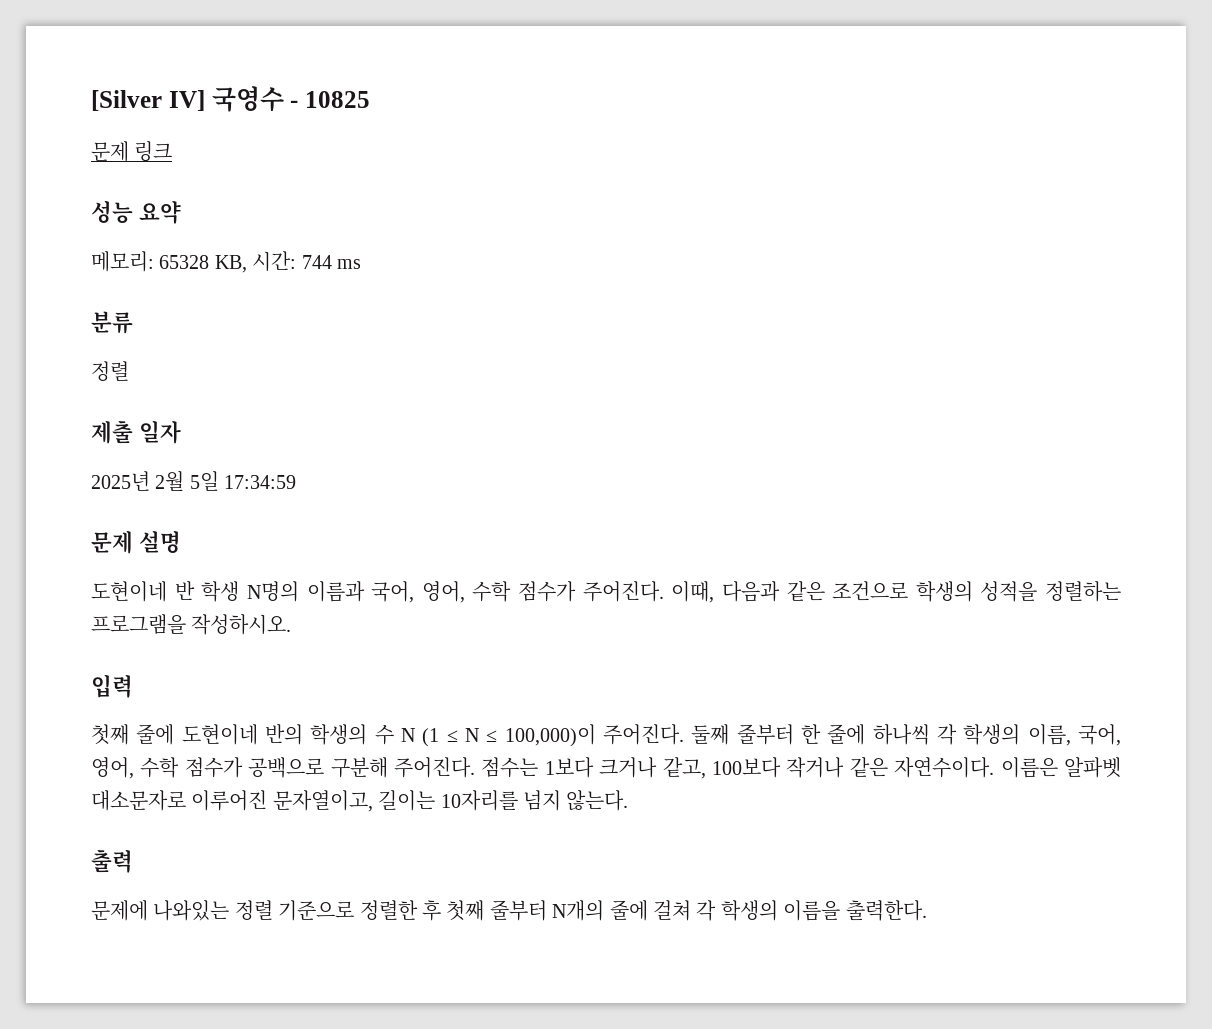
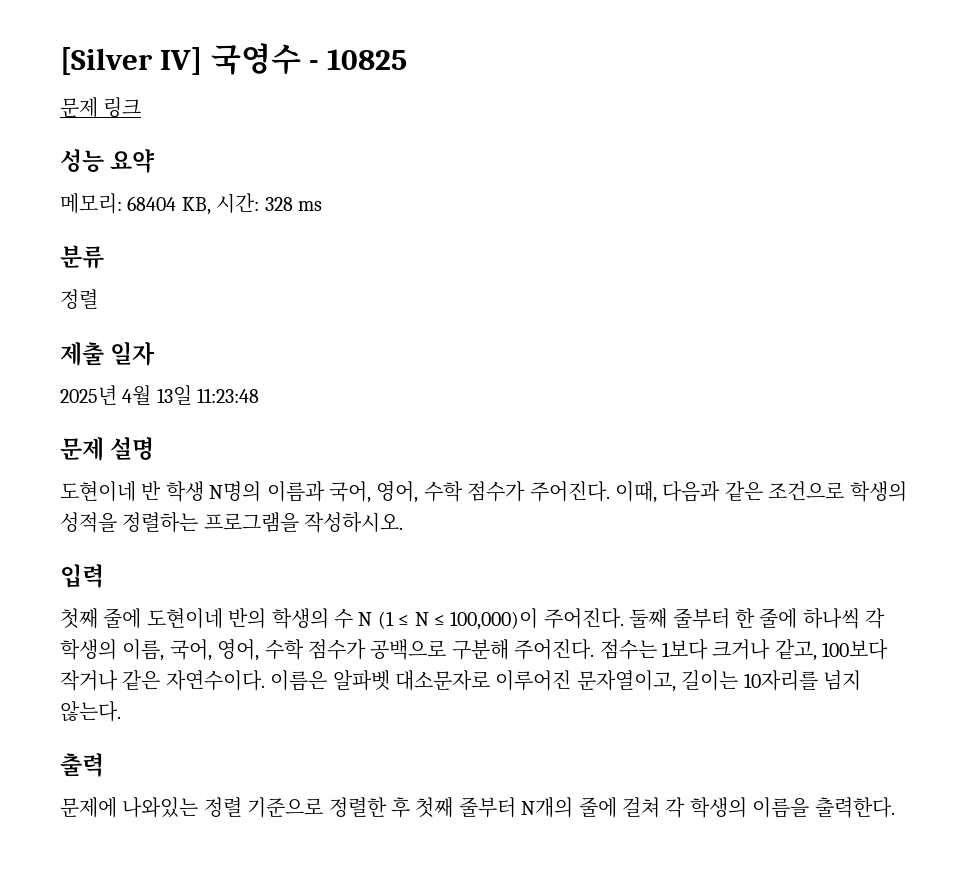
[159,255,210,269] 65328 -> [127,196,177,211] 68404
[301,255,332,269] 744 -> [264,197,293,211] 328
[155,470,297,491] 2월 5일 17:34:59 -> [122,384,260,405] 4월 13일 11:23:48

